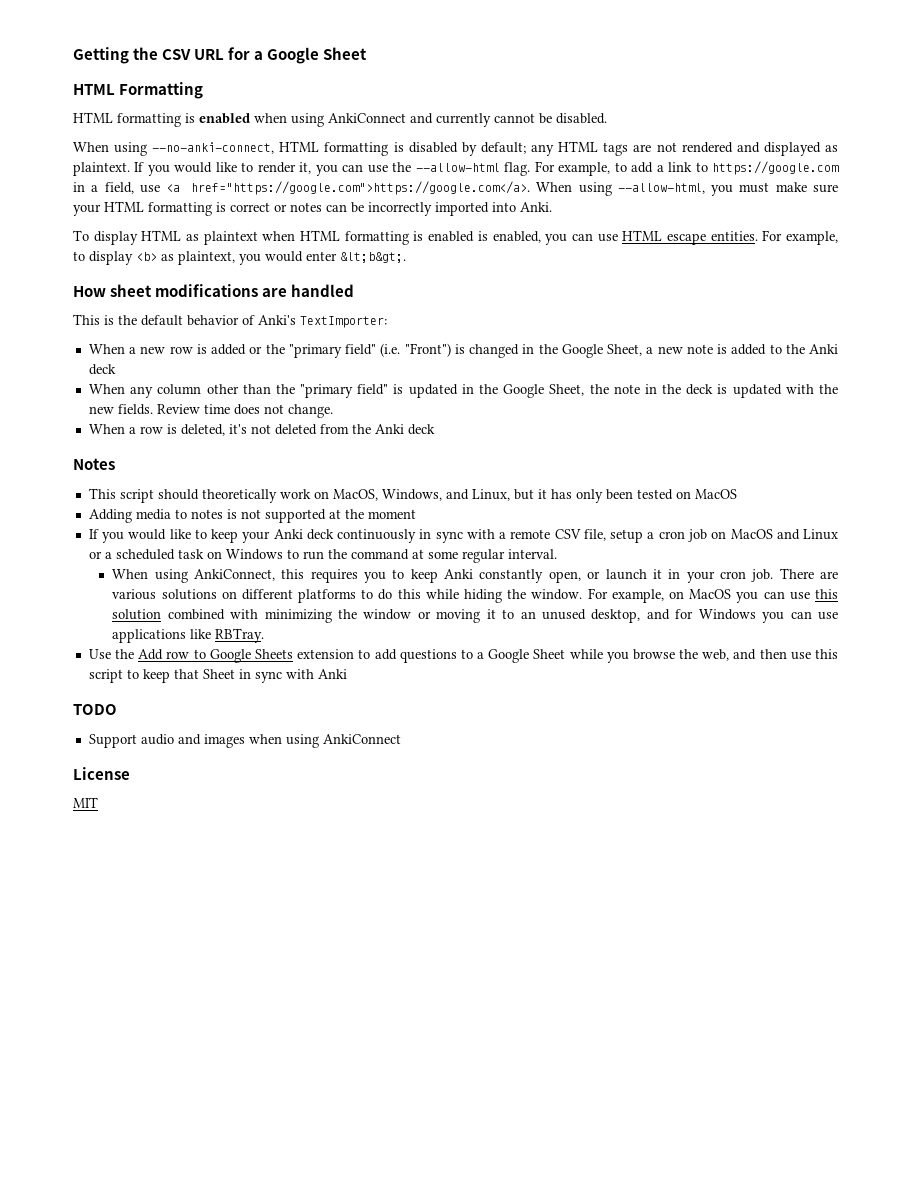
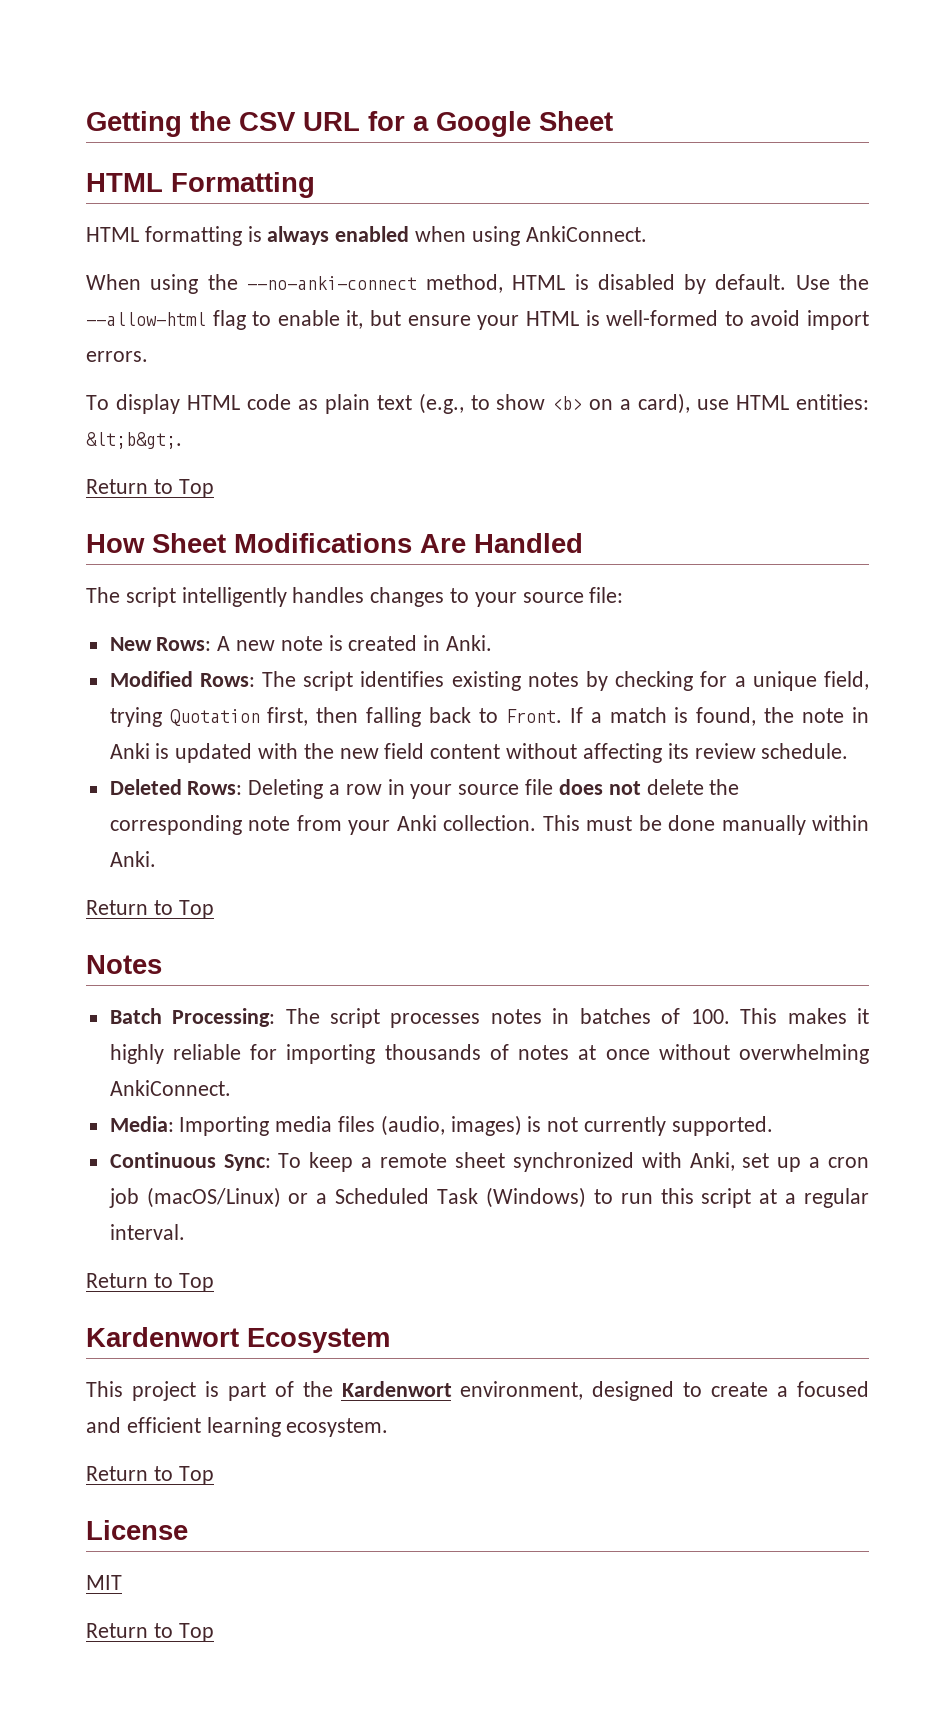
(195, 118) none -> [267,226,330,245] always
[328,113,607,127] [73,141,839,156] [73,161,840,176] [73,181,838,196] [73,201,552,216] [73,230,839,245] [73,251,406,265] [73,284,355,297] [73,314,387,328] [88,343,838,358] [88,364,116,375] [88,384,585,398] AnkiConnect and currently cannot be disabled. // When using --no-anki-connect, HTML formatting is disabled by default; any HTML tags are not rendered and displayed as plaintext. If you would like to render it, you can use the --allow-html flag. For example, to add a link to https://google.com in a field, use <a href="https://google.com">https://google.com</a>. When using --allow-html, you must make sure your HTML formatting is correct or notes can be incorrectly imported into Anki. // To display HTML as plaintext when HTML formatting is enabled is enabled, you can use HTML escape entities. For example, to display <b> as plaintext, you would enter &lt;b&gt;. // How sheet modifications are handled // This is the default behavior of Anki's TextImporter: // When a new row is added or the "primary field" (i.e. "Front") is changed in the Google Sheet, a new note is added to the Anki deck // When any column other than the "primary field" is updated in the Google Sheet, -> [525,226,647,242] [86,274,869,294] [86,310,870,330] [86,351,148,362] [86,393,869,414] [86,432,182,449] [86,479,214,498] [86,533,583,553] [86,587,624,607] [109,635,493,651] [109,671,869,691] [109,707,757,727] AnkiConnect. // When using the --no-anki-connect method, HTML is disabled by default. Use the --allow-html flag to enable it, but ensure your HTML is well-formed to avoid import errors. // To display HTML code as plain text (e.g., to show <b> on a card), use HTML entities: &lt;b&gt;. // Return to Top // How Sheet Modifications Are Handled // The script intelligently handles changes to your source file: // New Rows: A new note is created in Anki. // Modified Rows: The script identifies existing notes by checking for a unique field, trying Quotation first, then falling back to Front. If a match is found,
[662,384,714,395] the deck -> [109,743,150,759] Anki
[117,404,333,418] [88,424,435,436] [73,458,115,470] [88,488,737,503] [88,509,416,523] [88,529,838,543] [88,549,557,563] [112,568,838,583] [112,588,838,603] [112,609,838,623] [112,628,265,643] [88,649,839,663] [88,669,347,683] [73,704,117,715] [88,734,401,748] fields. Review time does not change. // When a row is deleted, it's not deleted from the Anki deck // Notes // This script should theoretically work on MacOS, Windows, and Linux, but it has only been tested on MacOS // Adding media to notes is not supported at the moment // If you would like to keep your Anki deck continuously in sync with a remote CSV file, setup a cron job on MacOS and Linux or a scheduled task on Windows to run the command at some regular interval. // When using AnkiConnect, this requires you to keep Anki constantly open, or launch it in your cron job. There are various solutions on different platforms to do this while hiding the window. For example, on MacOS you can use this solution combined with minimizing the window or moving it to an unused desktop, and for Windows you can use applications like RBTray. // Use the Add row to Google Sheets extension to add questions to a Google Sheet while you browse the web, and then use this script to keep that Sheet in sync with Anki // TODO // Support audio and images when using AnkiConnect -> [384,743,849,763] [109,779,740,799] [109,815,870,835] [109,851,156,867] [86,900,214,919] [86,955,162,974] [109,1008,869,1028] [109,1044,869,1064] [109,1080,231,1096] [109,1115,773,1136] [109,1152,870,1172] [108,1187,870,1208] [109,1224,185,1240] [86,1273,214,1292] [86,1327,390,1353] [86,1381,869,1401] [86,1417,389,1437] [86,1466,214,1485] field content without affecting its review schedule. // Deleted Rows: Deleting a row in your source file does not delete the corresponding note from your Anki collection. This must be done manually within Anki. // Return to Top // Notes // Batch Processing: The script processes notes in batches of 100. This makes it highly reliable for importing thousands of notes at once without overwhelming AnkiConnect. // Media: Importing media files (audio, images) is not currently supported. // Continuous Sync: To keep a remote sheet synchronized with Anki, set up a cron job (macOS/Linux) or a Scheduled Task (Windows) to run this script at a regular interval. // Return to Top // Kardenwort Ecosystem // This project is part of the Kardenwort environment, designed to create a focused and efficient learning ecosystem. // Return to Top
(98, 802) none -> [86,1623,214,1642] // Return to Top

